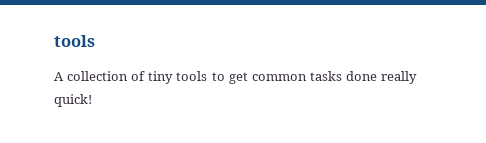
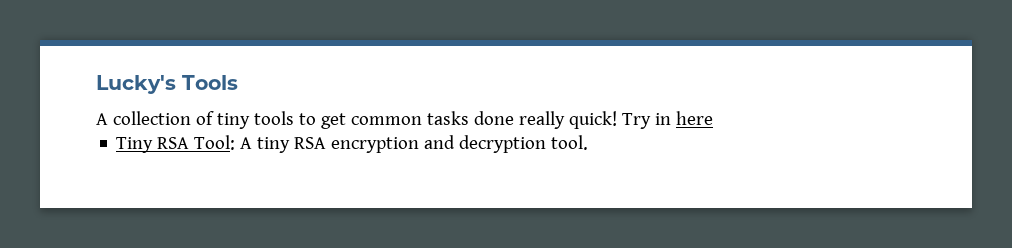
[54,35,95,47] tools -> [96,75,238,94] Lucky's Tools
(92, 100) none -> [621,111,713,129] [116,135,589,153] Try in here // Tiny RSA Tool: A tiny RSA encryption and decryption tool.

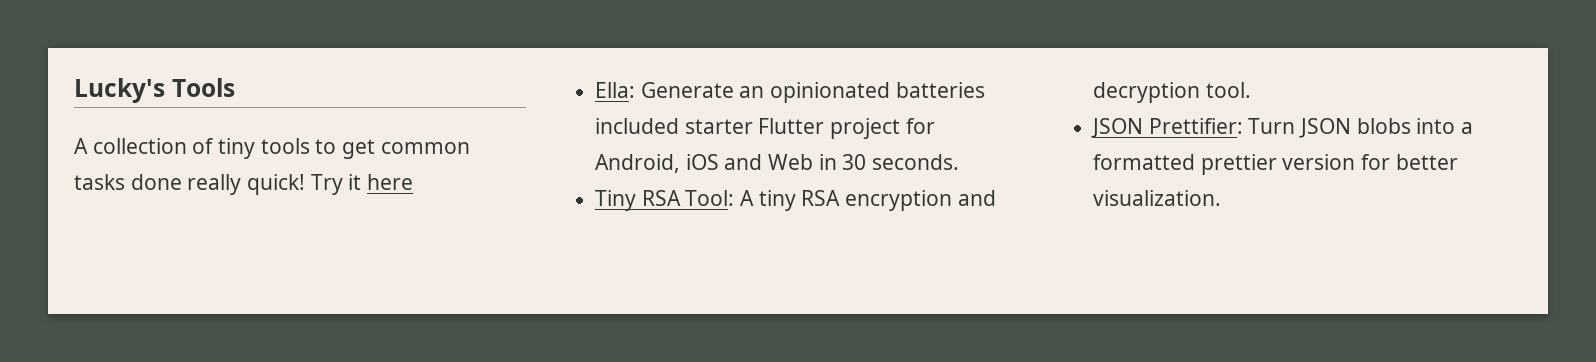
[654,111,713,125] in here -> [348,174,414,190] [595,82,985,103] [595,118,935,139] [595,154,960,173] it here // Ella: Generate an opinionated batteries included starter Flutter project for Android, iOS and Web in 30 seconds.
(589, 142) none -> [1091,118,1474,138] [1093,154,1458,175] [1093,190,1222,206] // JSON Prettifier: Turn JSON blobs into a formatted prettier version for better visualization.

